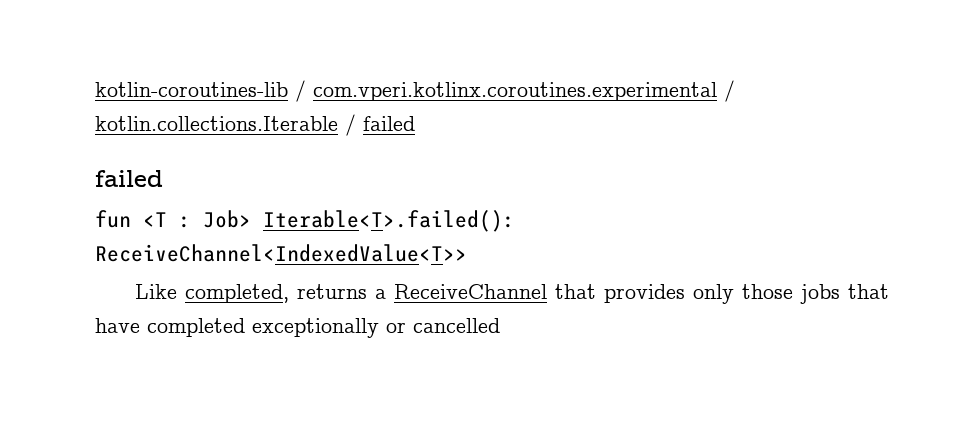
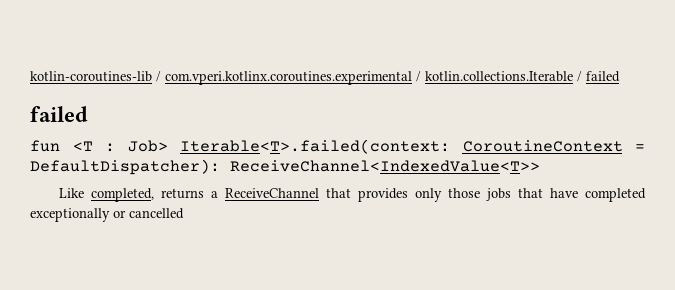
[263,210,515,232] Iterable<T>.failed(): -> [180,139,645,154] [30,159,220,175] Iterable<T>.failed(context: CoroutineContext = DefaultDispatcher):

